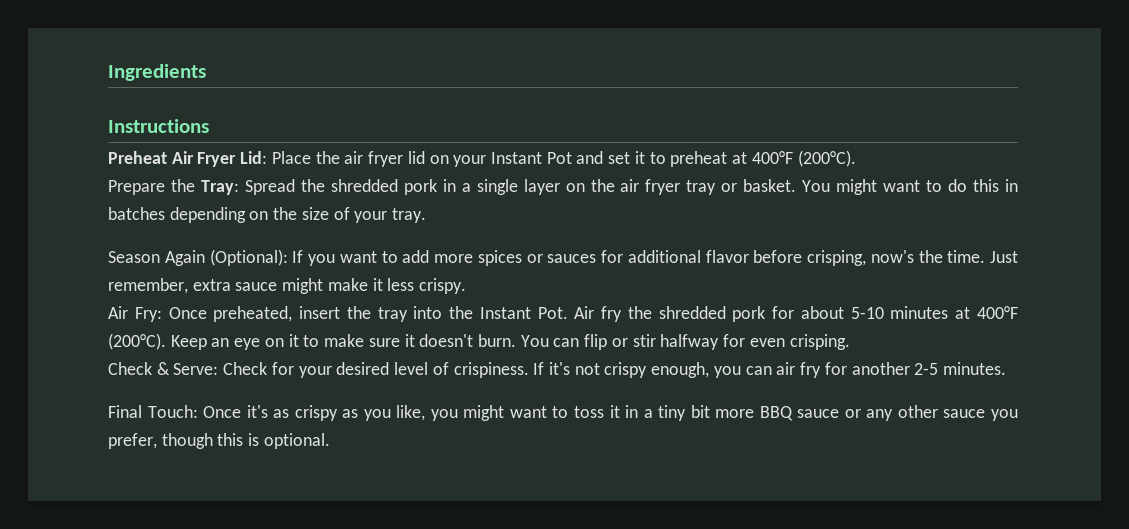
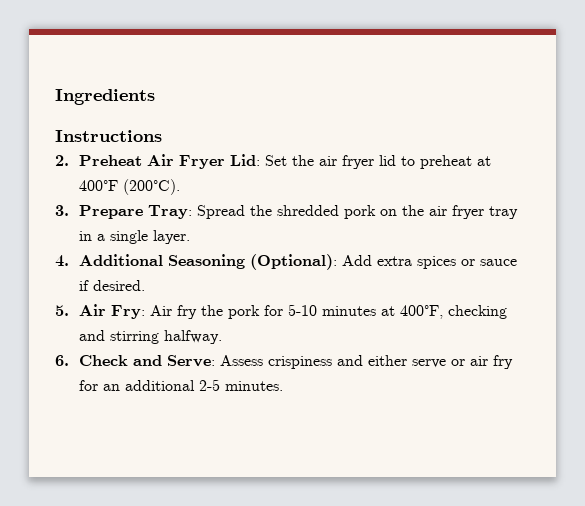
(209, 126) none -> [55,155,69,166] 2.
[271,151,311,164] Place -> [265,155,288,166] Set
[429,151,645,167] on your Instant Pot and set it -> (397, 160) none
[108,179,195,195] Prepare the -> [55,205,144,219] 3. Prepare
[442,179,560,195] in a single layer -> (377, 212) none
[721,179,1019,195] [108,207,427,223] [108,249,1018,266] [108,278,467,294] [108,306,568,322] or basket. You might want to do this in batches depending on the size of your tray. // Season Again (Optional): If you want to add more spices or sauces for additional flavor before crisping, now's the time. Just remember, extra sauce might make it less crispy. // Air Fry: Once preheated, insert the tray into the Instant Pot. -> [79,230,191,244] [55,254,518,270] [79,280,146,291] [55,304,146,319] in a single layer. // 4. Additional Seasoning (Optional): Add extra spices or sauce if desired. // 5. Air Fry:
[658,306,726,319] shredded -> (224, 310) none
[800,306,844,319] about -> (284, 310) none
[977,306,1019,319] [108,333,850,350] [108,362,772,378] 400°F (200°C). Keep an eye on it to make sure it doesn't burn. You can flip or stir halfway for even crisping. // Check & Serve: Check for your desired level of crispiness. If it's not crispy enough, you can -> [400,305,508,319] [79,330,223,344] [55,355,466,369] 400°F, checking and stirring halfway. // 6. Check and Serve: Assess crispiness and either serve or
[851,362,910,375] another -> [103,380,196,391] an additional
[108,405,1019,421] [108,433,330,449] // Final Touch: Once it's as crispy as you like, you might want to toss it in a tiny bit more BBQ sauce or any other sauce you prefer, though this is optional. -> (284, 386) none

